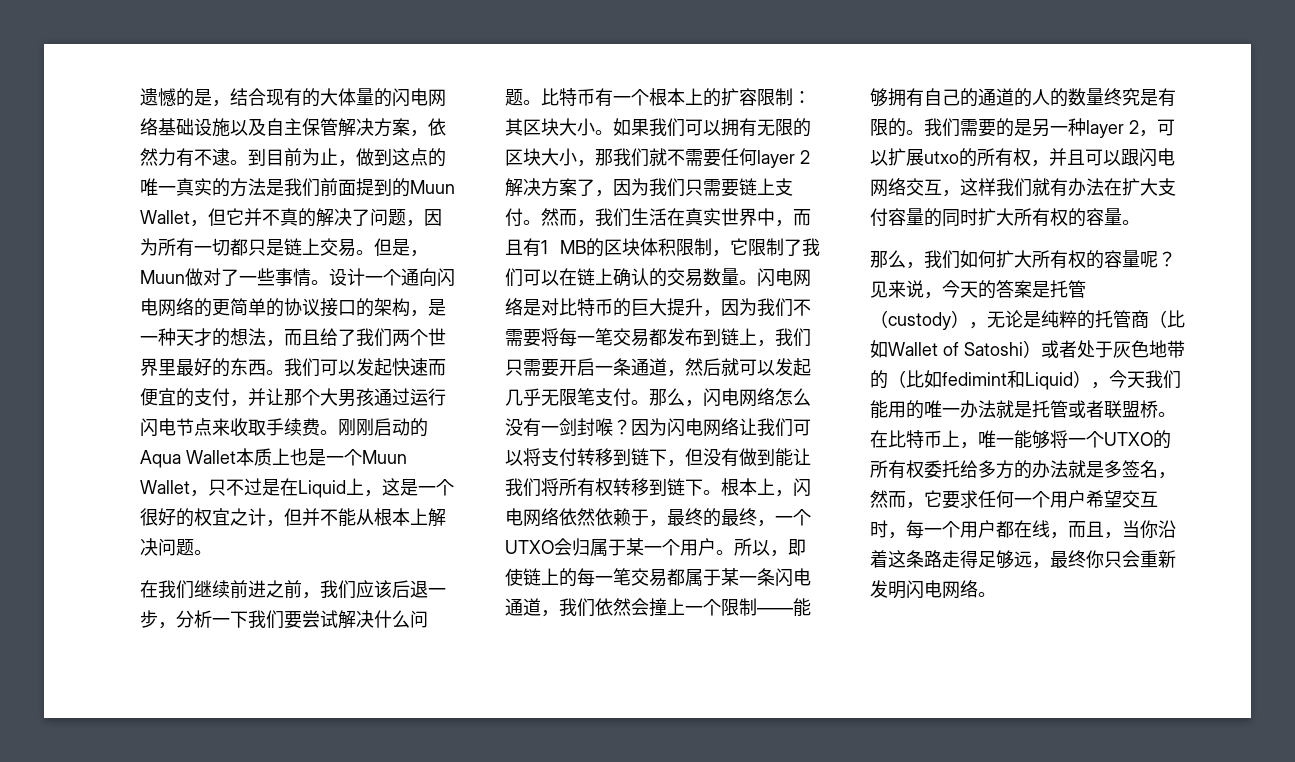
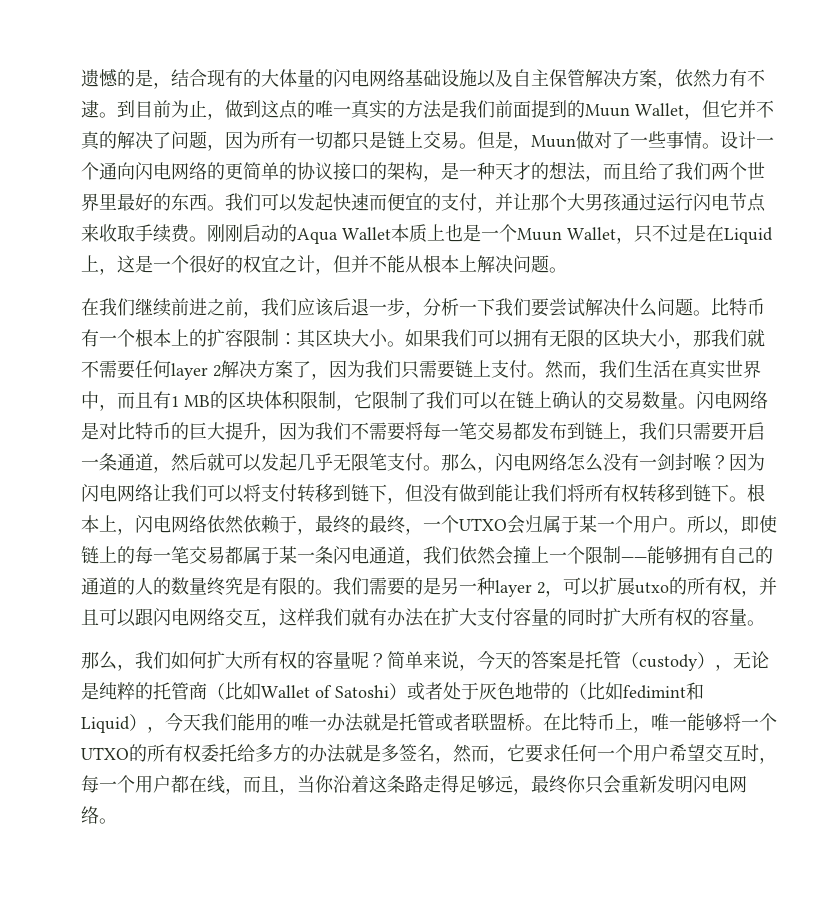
[870,281,888,298] 见 -> [387,651,423,669] 简单

